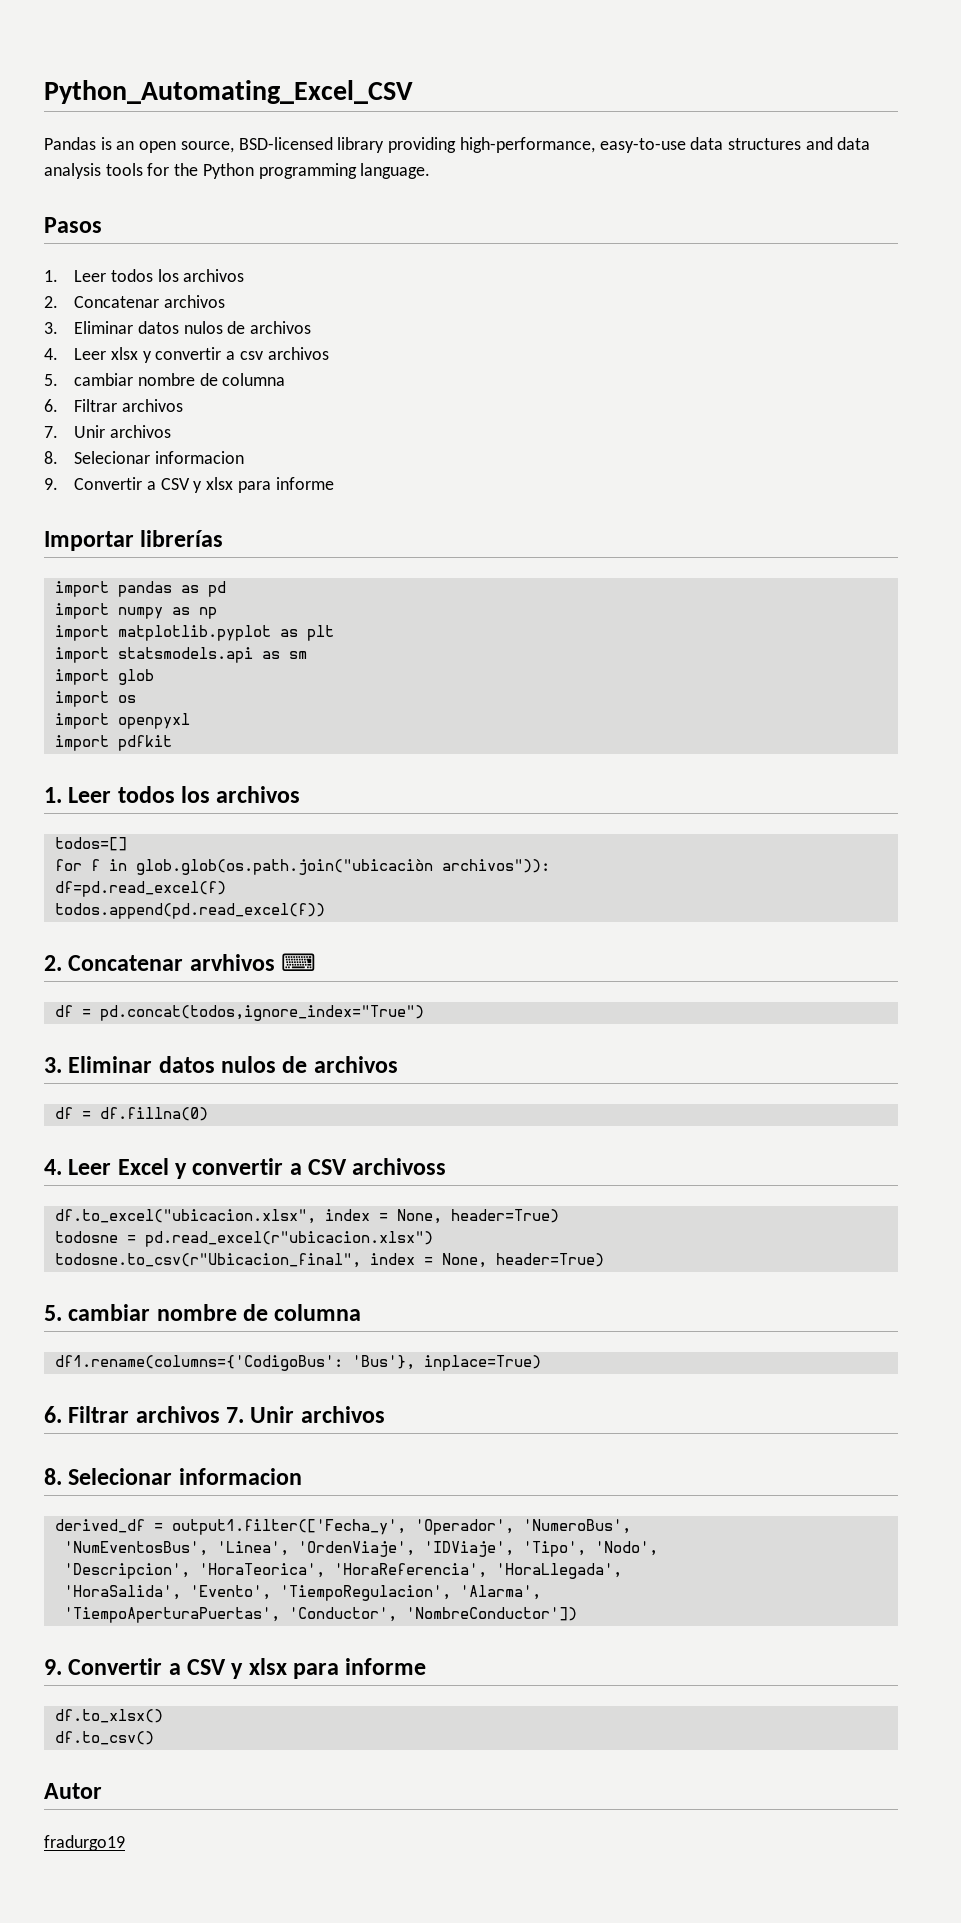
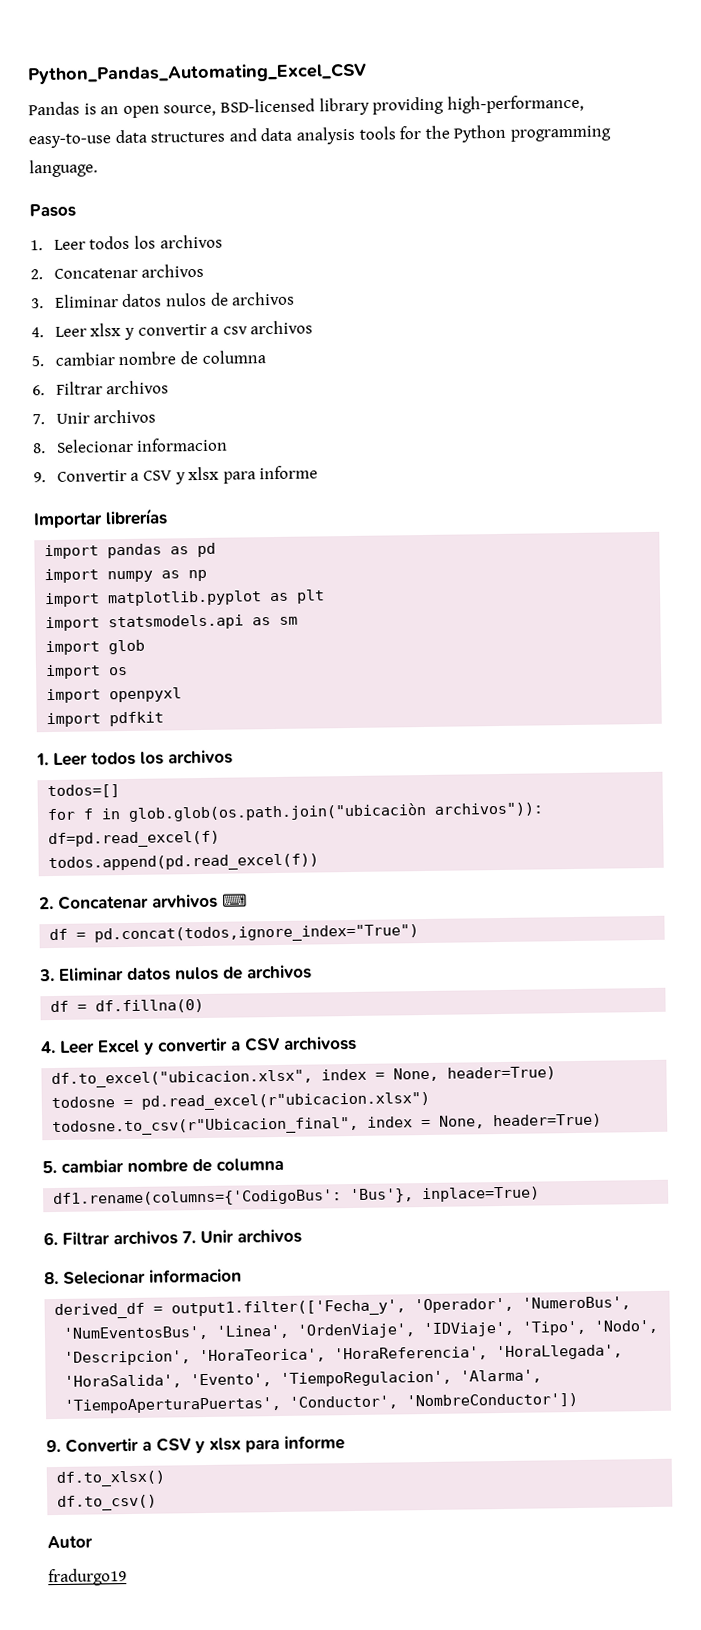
[44,80,413,104] Python_Automating_Excel_CSV -> [27,62,367,85] Python_Pandas_Automating_Excel_CSV

